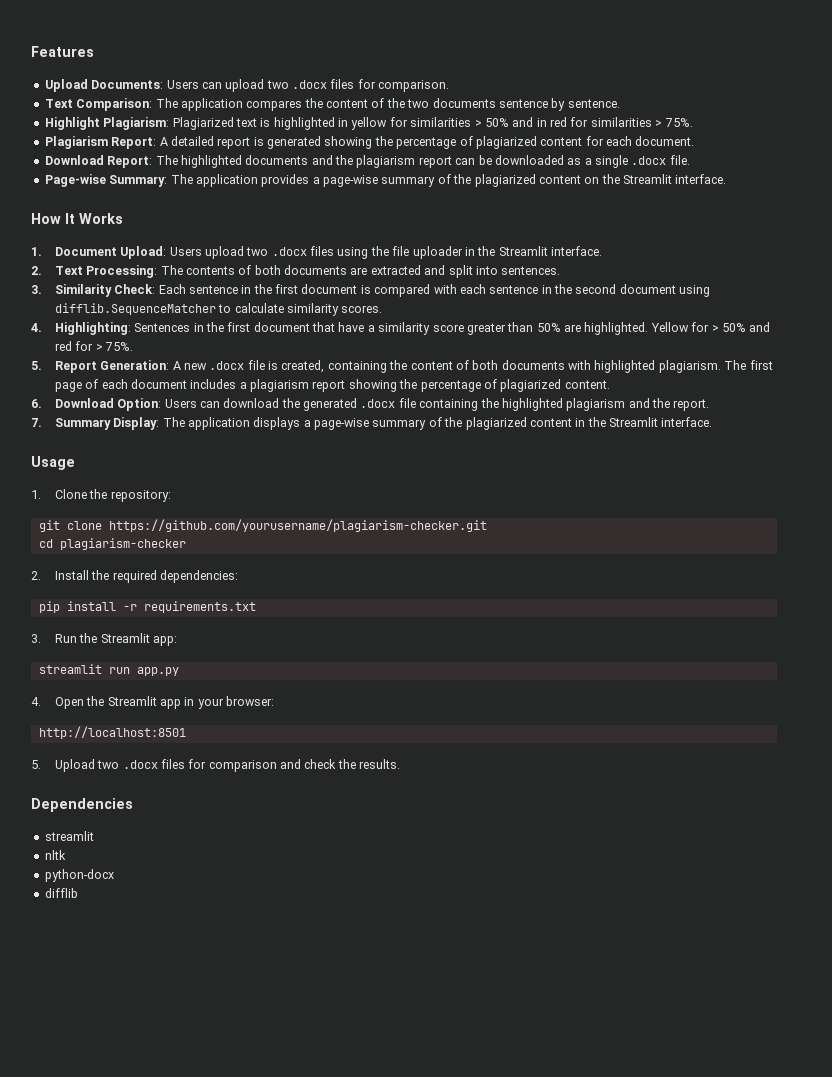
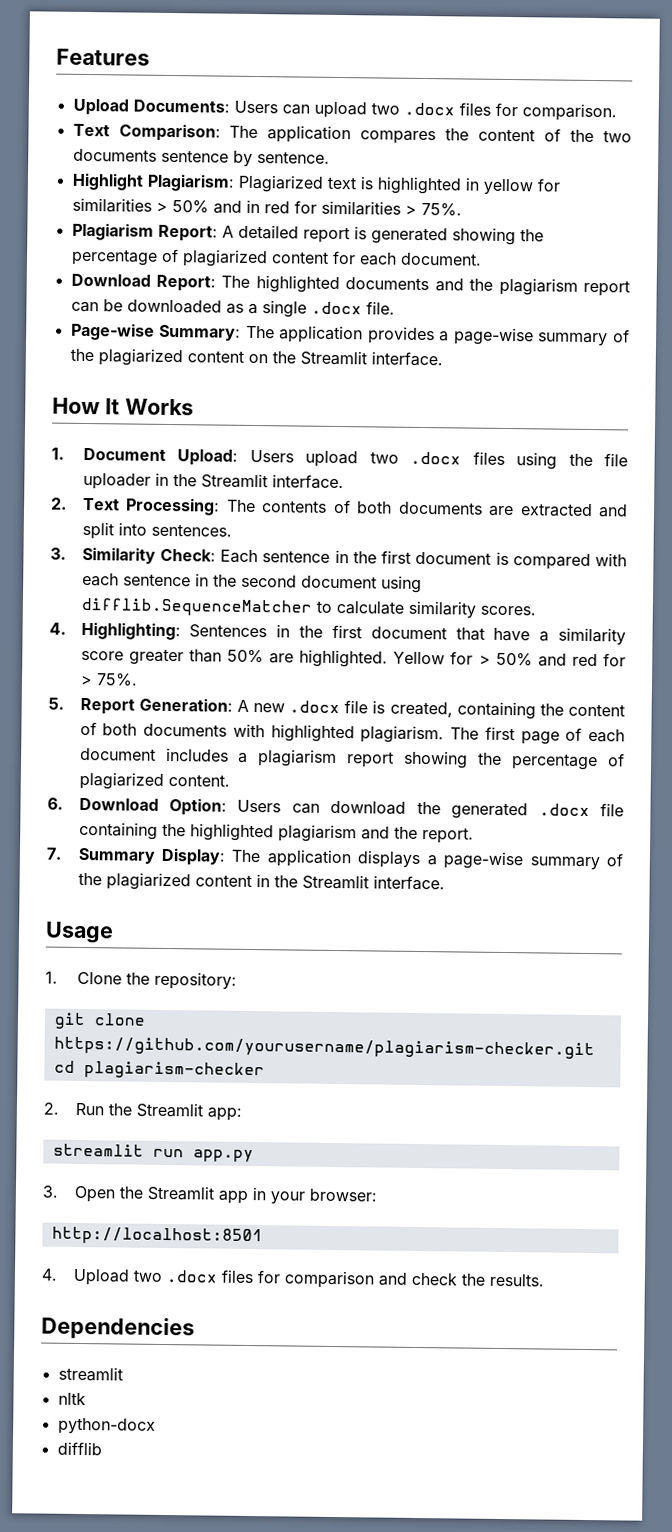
[54,570,238,583] [38,601,256,613] [31,634,41,643] Install the required dependencies: // pip install -r requirements.txt // 3. -> (59, 1108) none
[31,697,41,706] 4. -> [42,1185,58,1198] 3.
[31,760,41,769] 5. -> [41,1268,58,1281] 4.

